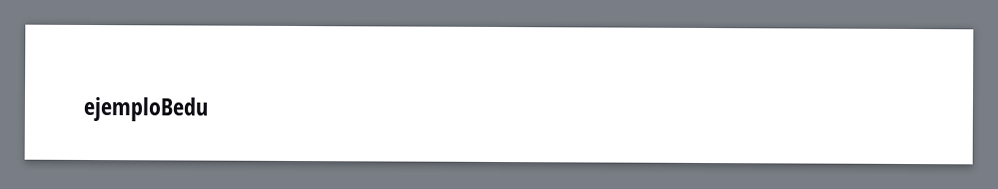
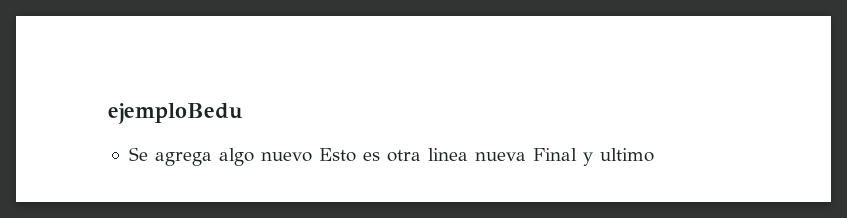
(208, 109) none -> [128,147,654,166] // Se agrega algo nuevo Esto es otra linea nueva Final y ultimo

